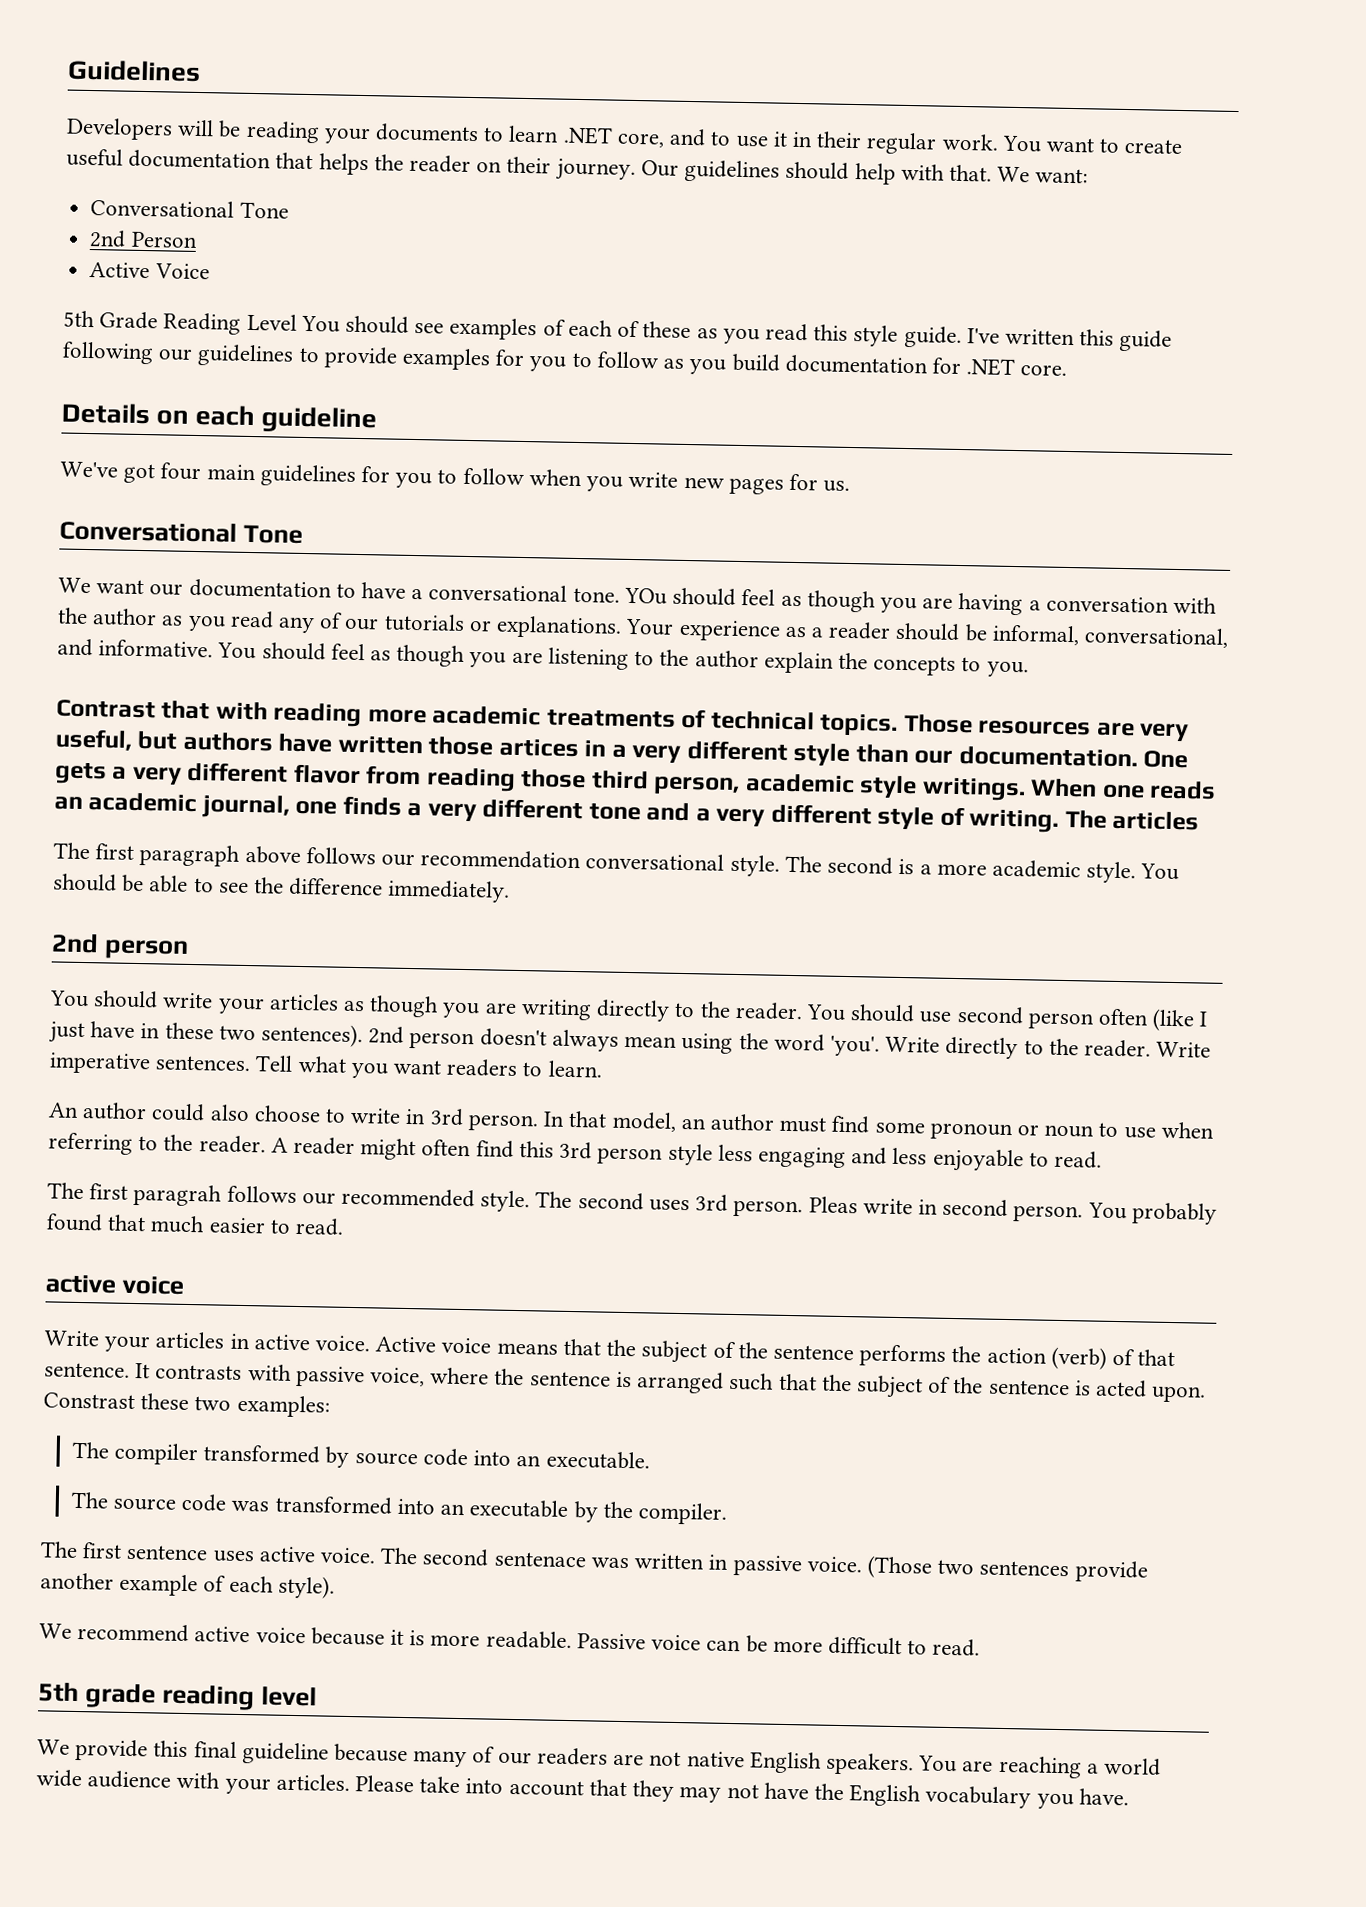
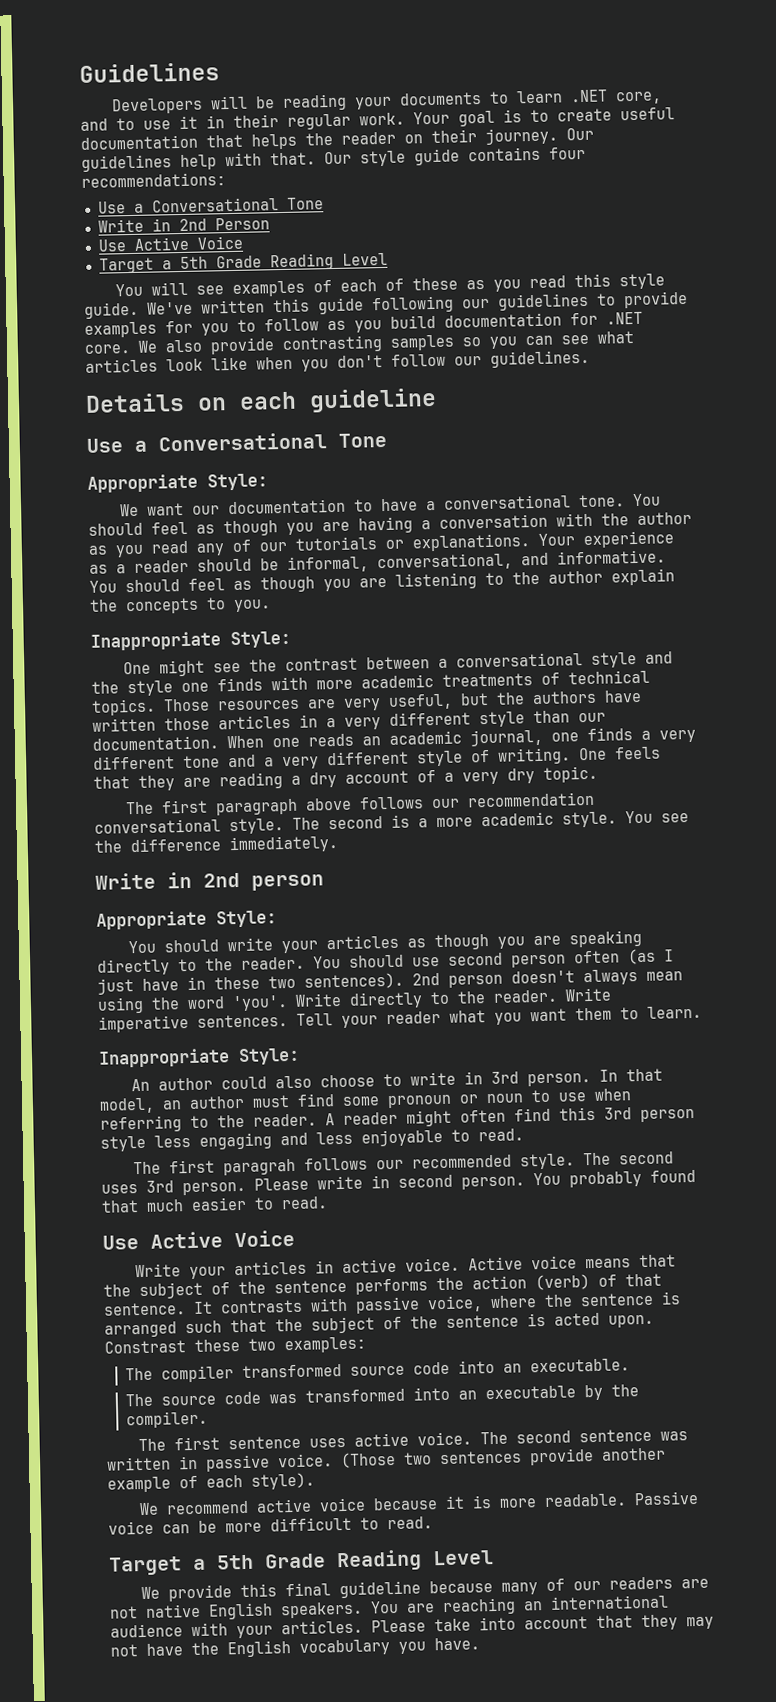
[1001,135,1095,153] You want -> [413,109,522,127] Your goal is
[785,161,850,180] should -> (172, 163) none
[997,166,1089,184] [90,199,289,219] We want: // Conversational Tone // -> [324,146,586,167] [81,172,226,188] [97,197,324,214] [97,218,171,233] Our style guide contains four recommendations: // Use a Conversational Tone // Write in
[89,262,210,280] [63,310,410,335] Active Voice // 5th Grade Reading Level You should -> [97,235,243,252] [98,252,388,274] [114,281,188,297] Use Active Voice // Target a 5th Grade Reading Level // You will
[966,328,1000,344] I've -> [147,301,193,315] We've
[61,402,378,434] [60,461,851,495] [59,520,303,544] // Details on each guideline // We've got four main guidelines for you to follow when you write new pages for us. // Conversational Tone -> [138,331,634,355] [85,349,590,373] [85,387,437,413] [86,432,387,453] [87,473,268,493] We also provide contrasting samples so you can see what articles look like when you don't follow our guidelines. // Details on each guideline // Use a Conversational Tone // Appropriate Style:
[623,587,667,605] YOu -> [631,493,661,507] You
[56,699,363,728] Contrast that with reading -> [90,630,291,651] [122,651,673,677] [91,676,308,697] Inappropriate Style: // One might see the contrast between a conversational style and the style one finds with
(178, 740) none -> [496,692,525,705] the
[498,738,579,758] artices -> [218,714,291,730] articles
[1143,750,1189,769] [55,761,1026,802] One gets a very different flavor from reading those third person, academic style writings. -> (219, 743) none
[1064,809,1200,831] The articles -> [578,746,661,761] [93,765,598,791] One feels that they are reading a dry account of a very dry topic.
[53,873,214,893] should be able to -> (653, 817) none
[51,933,189,960] 2nd person -> [95,871,324,891] [96,910,277,930] Write in 2nd person // Appropriate Style:
[520,999,592,1021] writing -> [568,929,642,948] speaking
[1152,1008,1196,1032] (like -> [628,948,656,965] (as
(294, 1063) none -> [341,1010,441,1028] your reader
[446,1058,519,1077] readers -> [575,1007,612,1021] them
(603, 1069) none -> [98,1047,300,1068] // Inappropriate Style:
[808,1196,858,1214] Pleas -> [254,1177,309,1191] Please
[45,1274,184,1295] active voice -> [102,1229,295,1250] Use Active Voice
[325,1446,350,1468] by -> (343, 1371) none
[493,1551,586,1568] sentenace -> [578,1428,652,1443] sentence
[38,1682,317,1711] 5th grade reading level -> [109,1549,494,1576] Target a 5th Grade Reading Level
[1086,1757,1161,1776] [36,1769,82,1788] a world wide -> [523,1594,669,1611] an international

